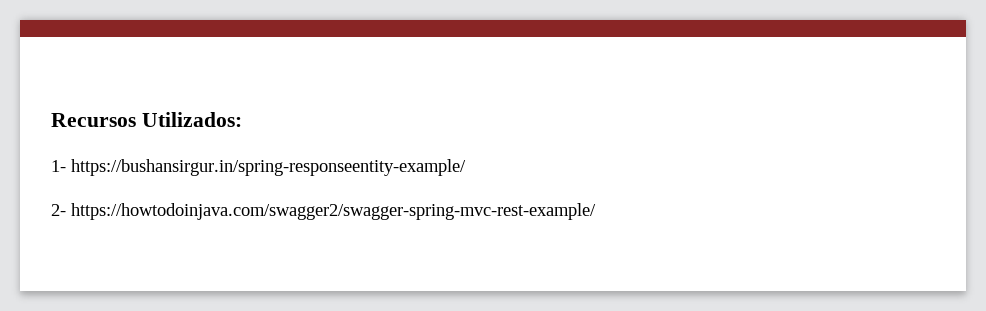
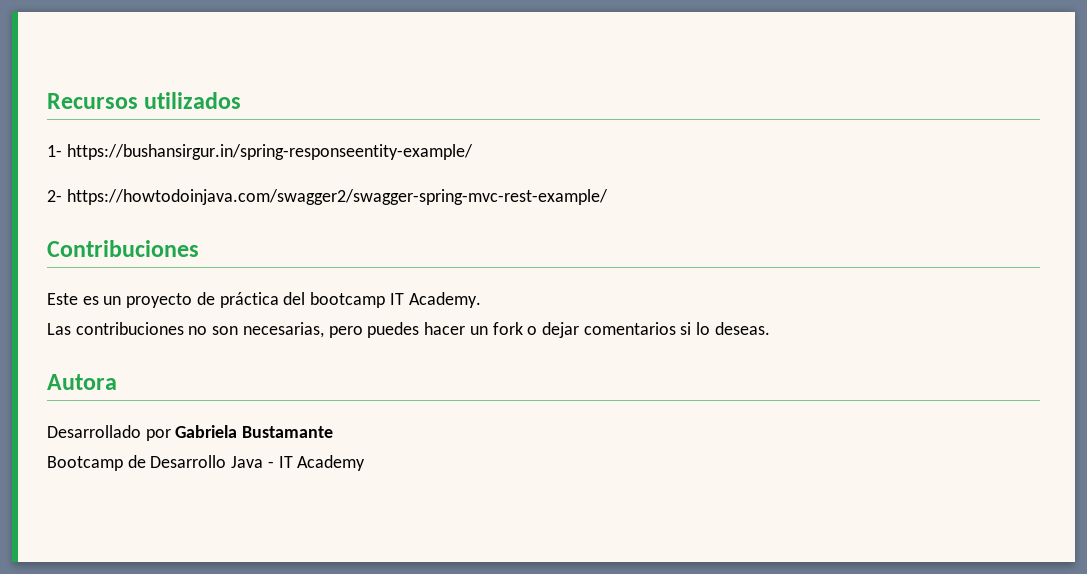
[141,112,242,127] Utilizados: -> [144,92,242,109] utilizados
(596, 211) none -> [47,240,199,257] [47,292,481,308] [47,322,770,338] [47,374,117,390] [47,425,334,441] [47,455,366,471] // Contribuciones // Este es un proyecto de práctica del bootcamp IT Academy. // Las contribuciones no son necesarias, pero puedes hacer un fork o dejar comentarios si lo deseas. // Autora // Desarrollado por Gabriela Bustamante // Bootcamp de Desarrollo Java - IT Academy

